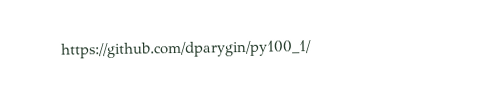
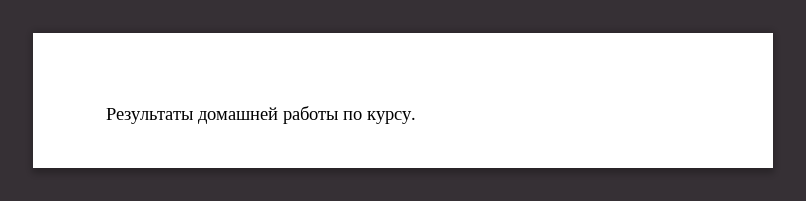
[60,40,312,59] https://github.com/dparygin/py100_1/ -> [106,106,416,124] Результаты домашней работы по курсу.

